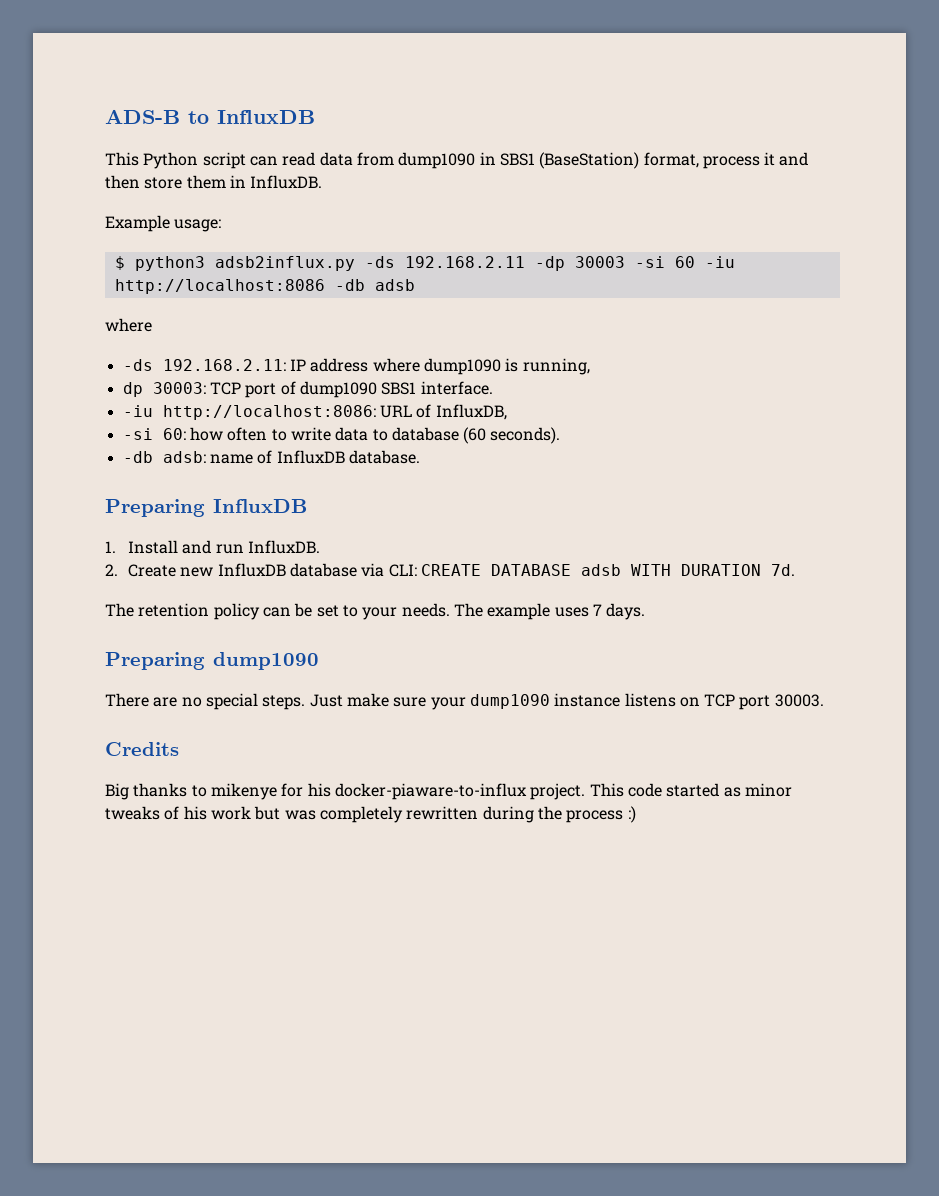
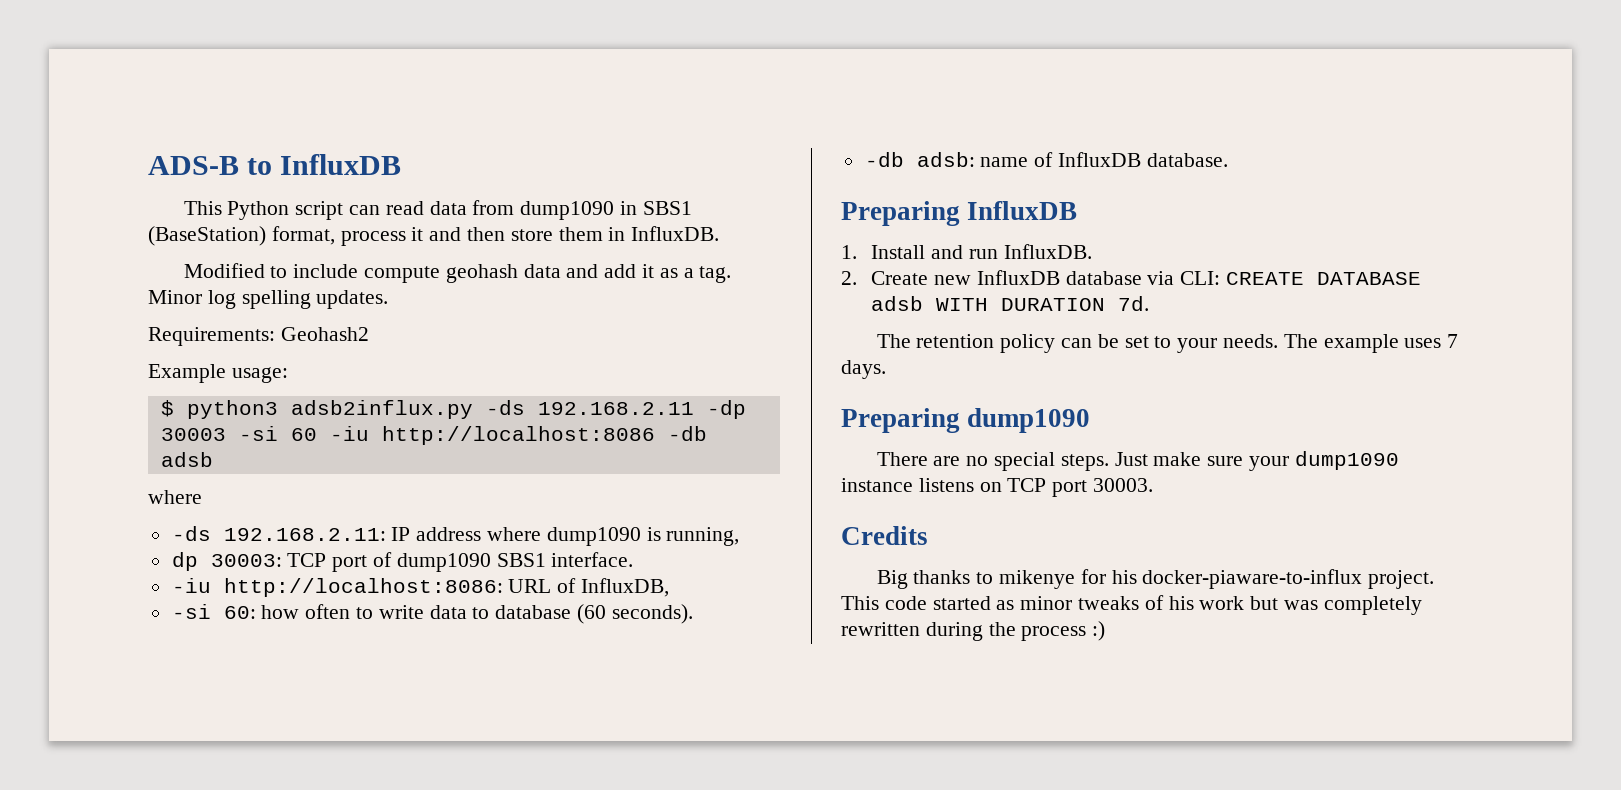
(323, 182) none -> [183,263,732,283] [148,290,389,309] [148,327,369,346] // Modified to include compute geohash data and add it as a tag. Minor log spelling updates. // Requirements: Geohash2

